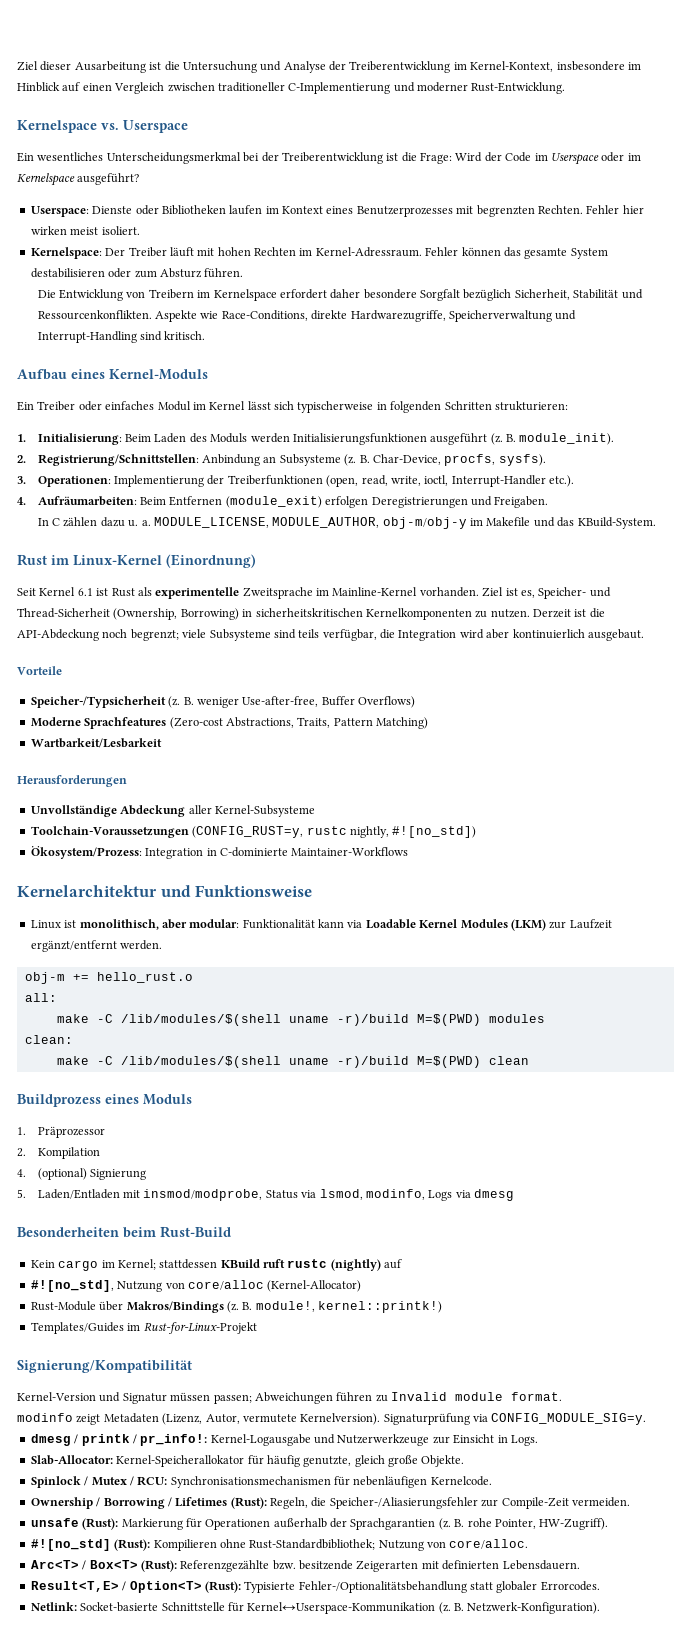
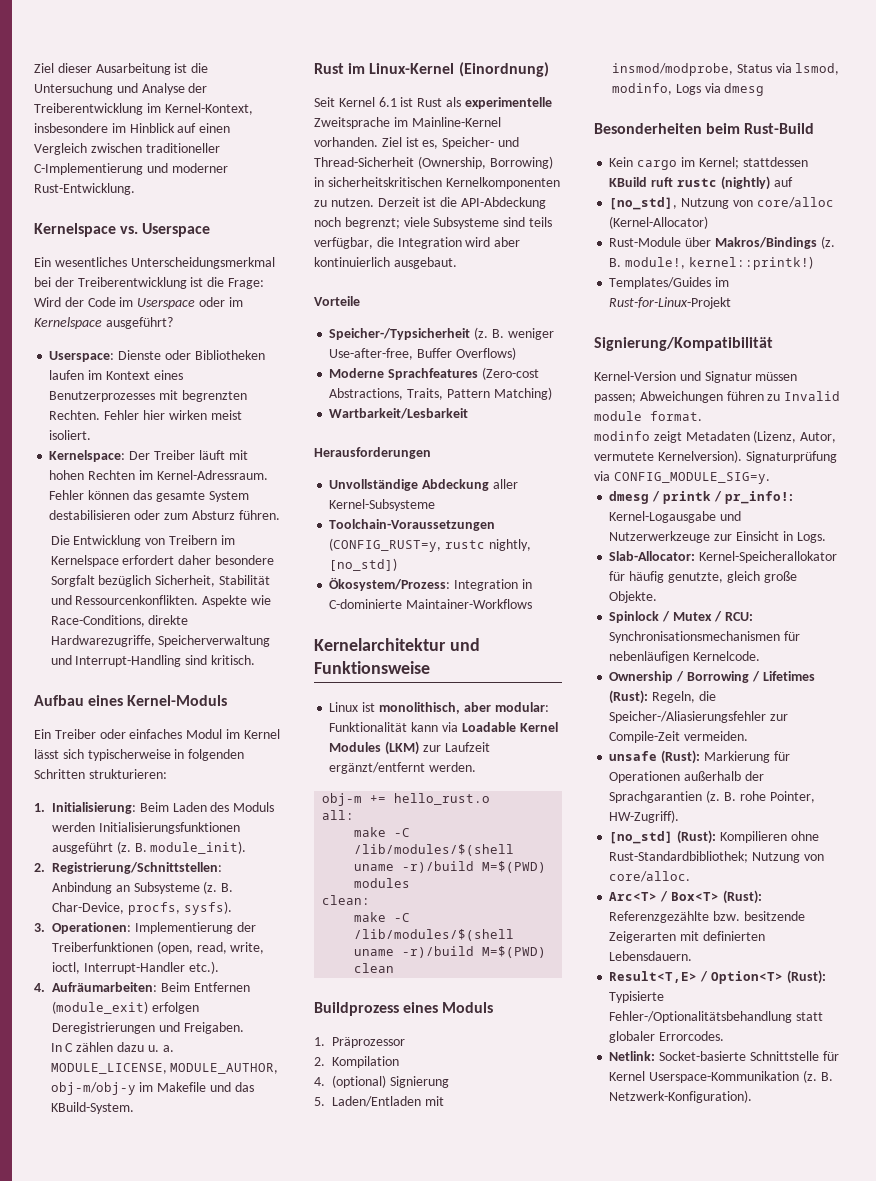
[392,826,477,838] #![no_std]) -> [329,558,398,571] [no_std])
[30,1280,114,1292] #![no_std], -> [609,197,678,210] [no_std],
[30,1539,111,1551] #![no_std] -> [609,831,674,844] [no_std]
[247,1602,436,1614] Kernel↔Userspace-Kommunikation -> [609,1071,800,1083] Kernel Userspace-Kommunikation

